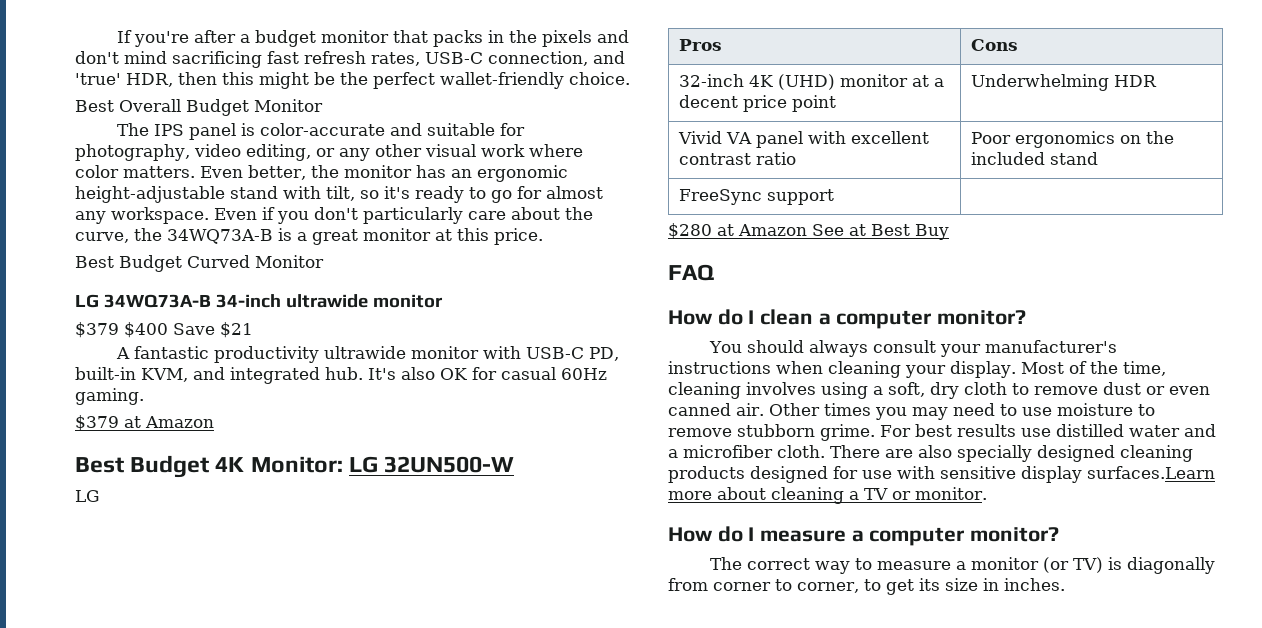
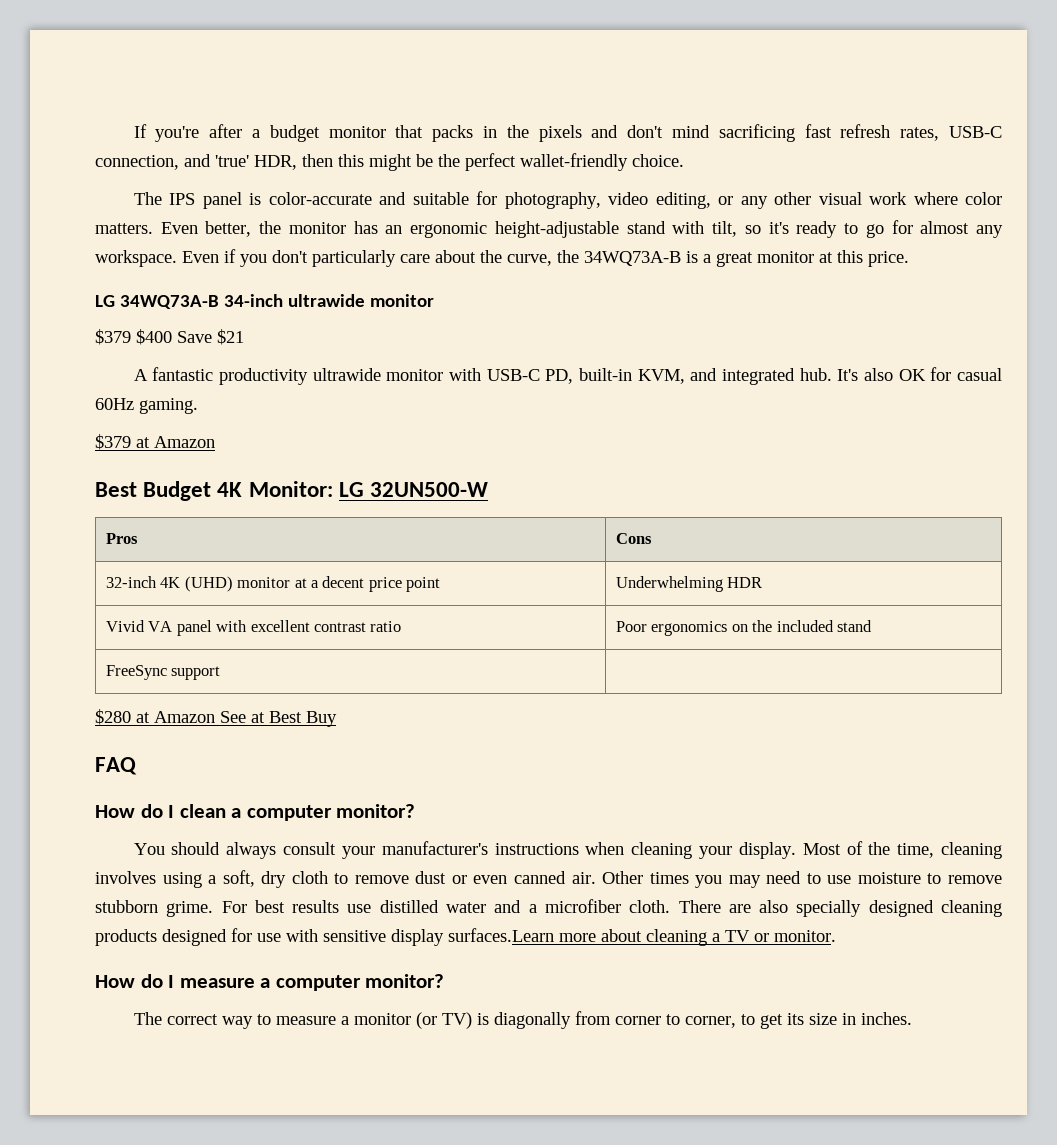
[75,99,323,116] // Best Overall Budget Monitor -> (684, 160) none
[75,255,324,272] // Best Budget Curved Monitor -> (909, 259) none
[75,490,100,502] // LG -> (489, 489) none

